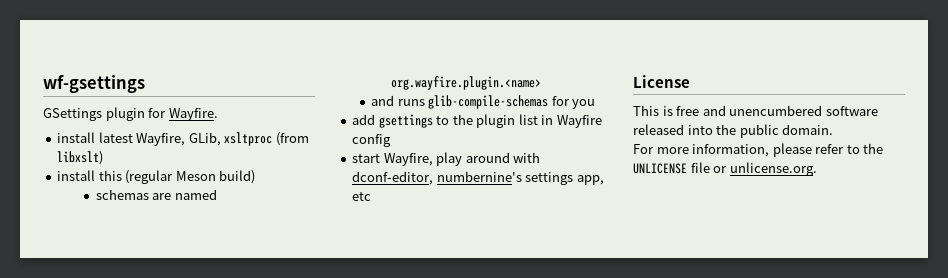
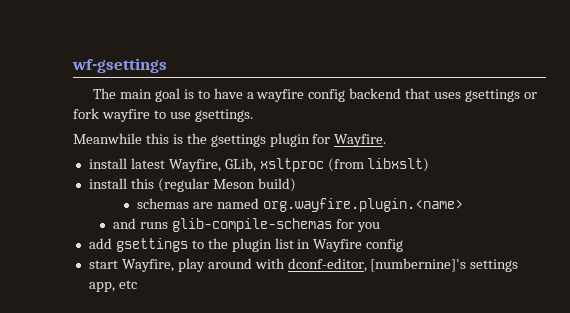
[43,108,102,121] GSettings -> [93,88,537,102] [73,108,253,122] [73,133,266,147] The main goal is to have a wayfire config backend that uses gsettings or fork wayfire to use gsettings. // Meanwhile this is the gsettings
[436,171,522,182] numbernine's -> [370,258,467,272] [numbernine]'s
[633,75,690,88] [633,105,878,116] [633,124,834,138] [633,143,884,157] [633,162,817,176] // License // This is free and unencumbered software released into the public domain. // For more information, please refer to the UNLICENSE file or unlicense.org. -> (137, 284) none

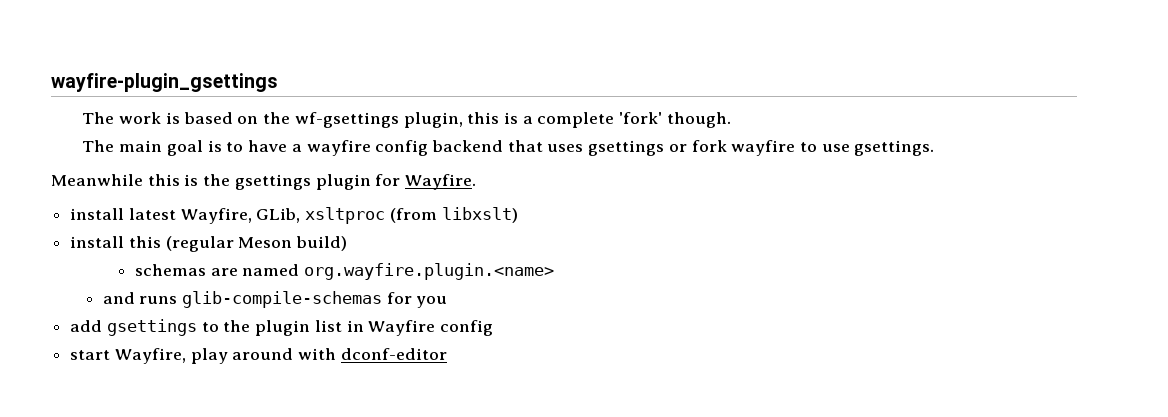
[72,58,167,73] wf-gsettings -> [51,73,278,92] [82,112,731,128] wayfire-plugin_gsettings // The work is based on the wf-gsettings plugin, this is a complete 'fork' though.
[287,258,519,272] [88,280,137,292] dconf-editor, [numbernine]'s settings app, etc -> [340,348,447,360] dconf-editor

